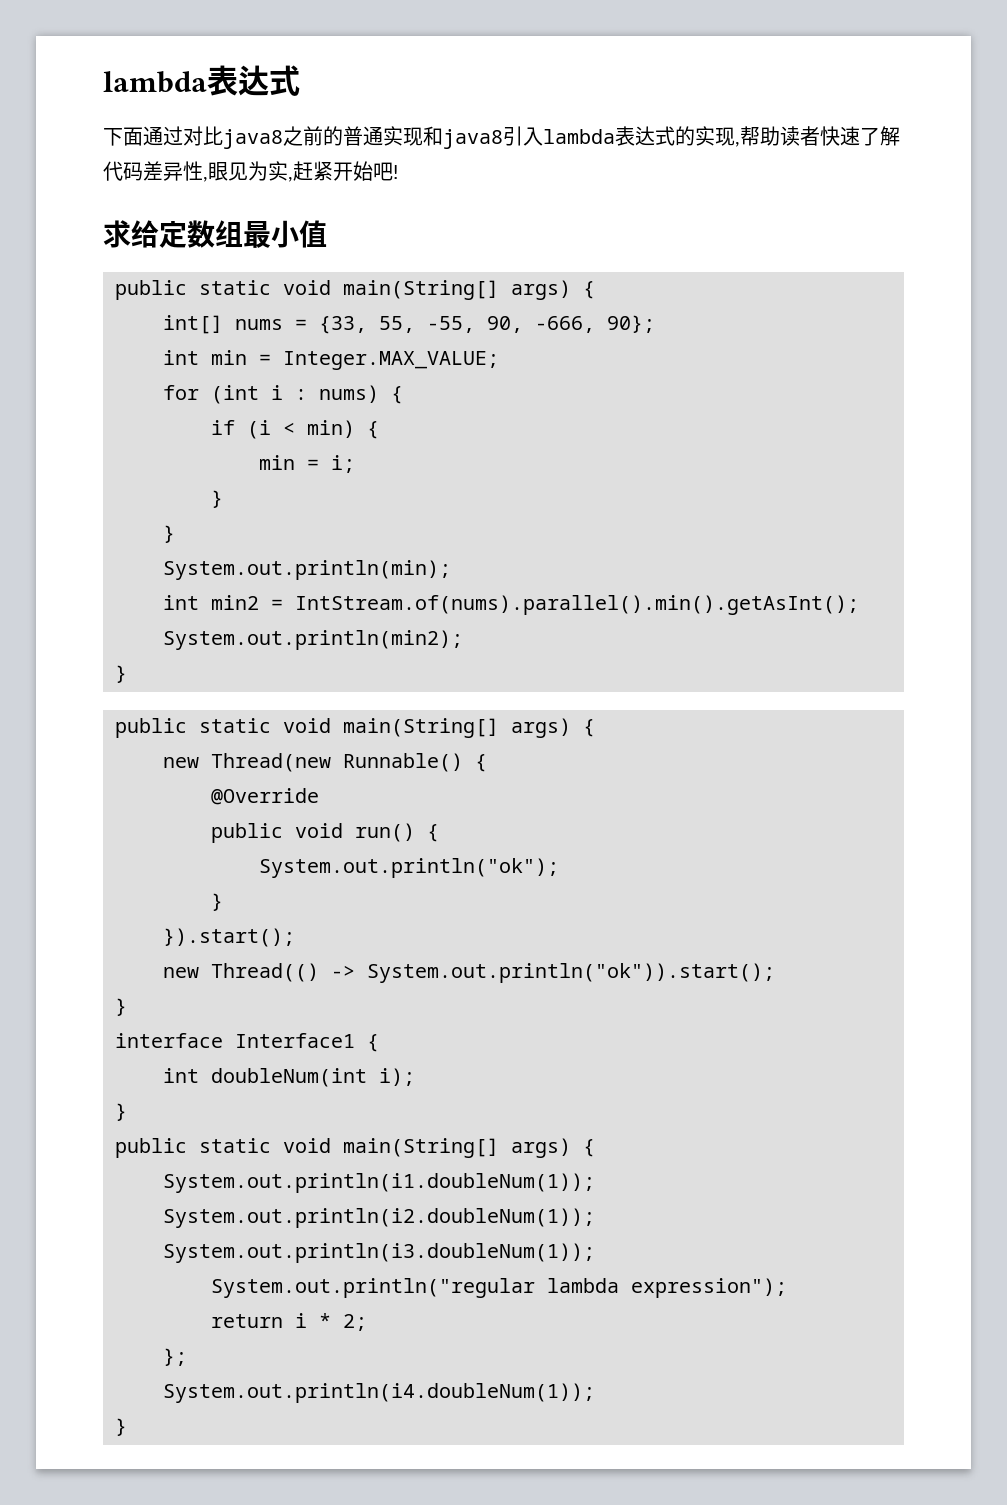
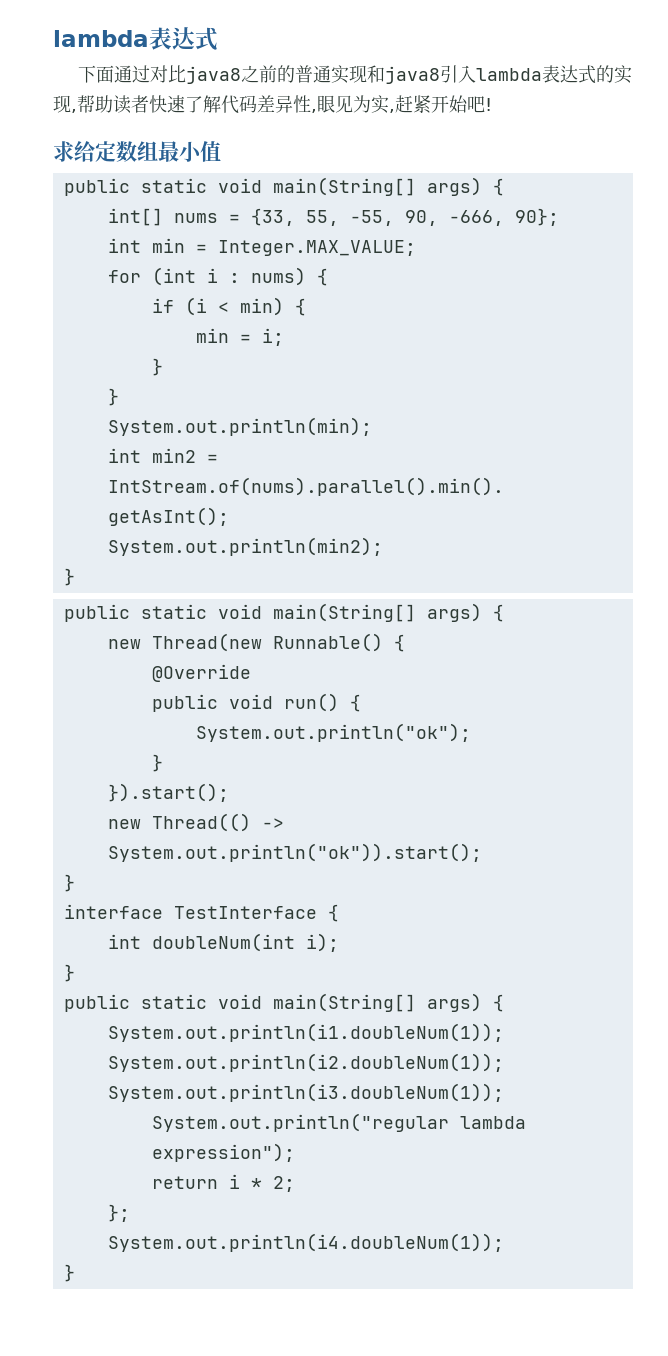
[235,1033,355,1048] Interface1 -> [173,906,317,919] TestInterface

